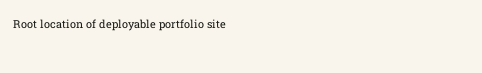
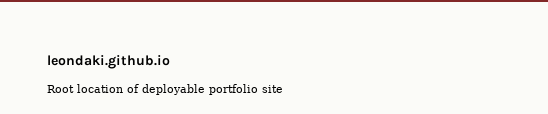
(13, 24) none -> [47,55,170,69] leondaki.github.io //

